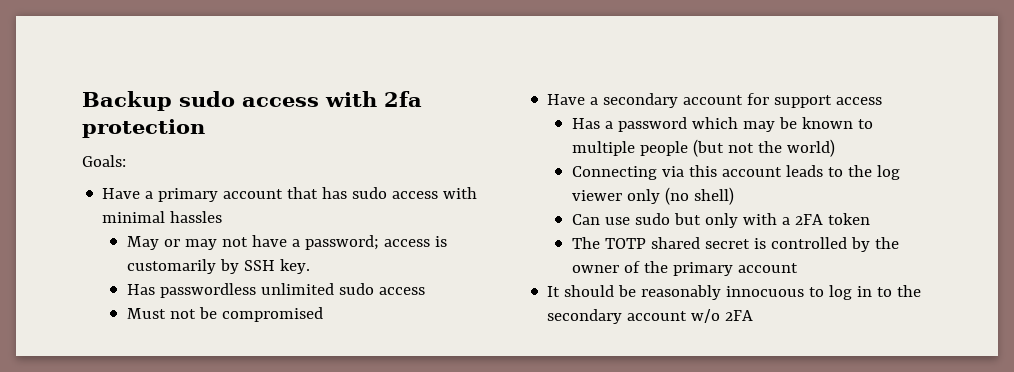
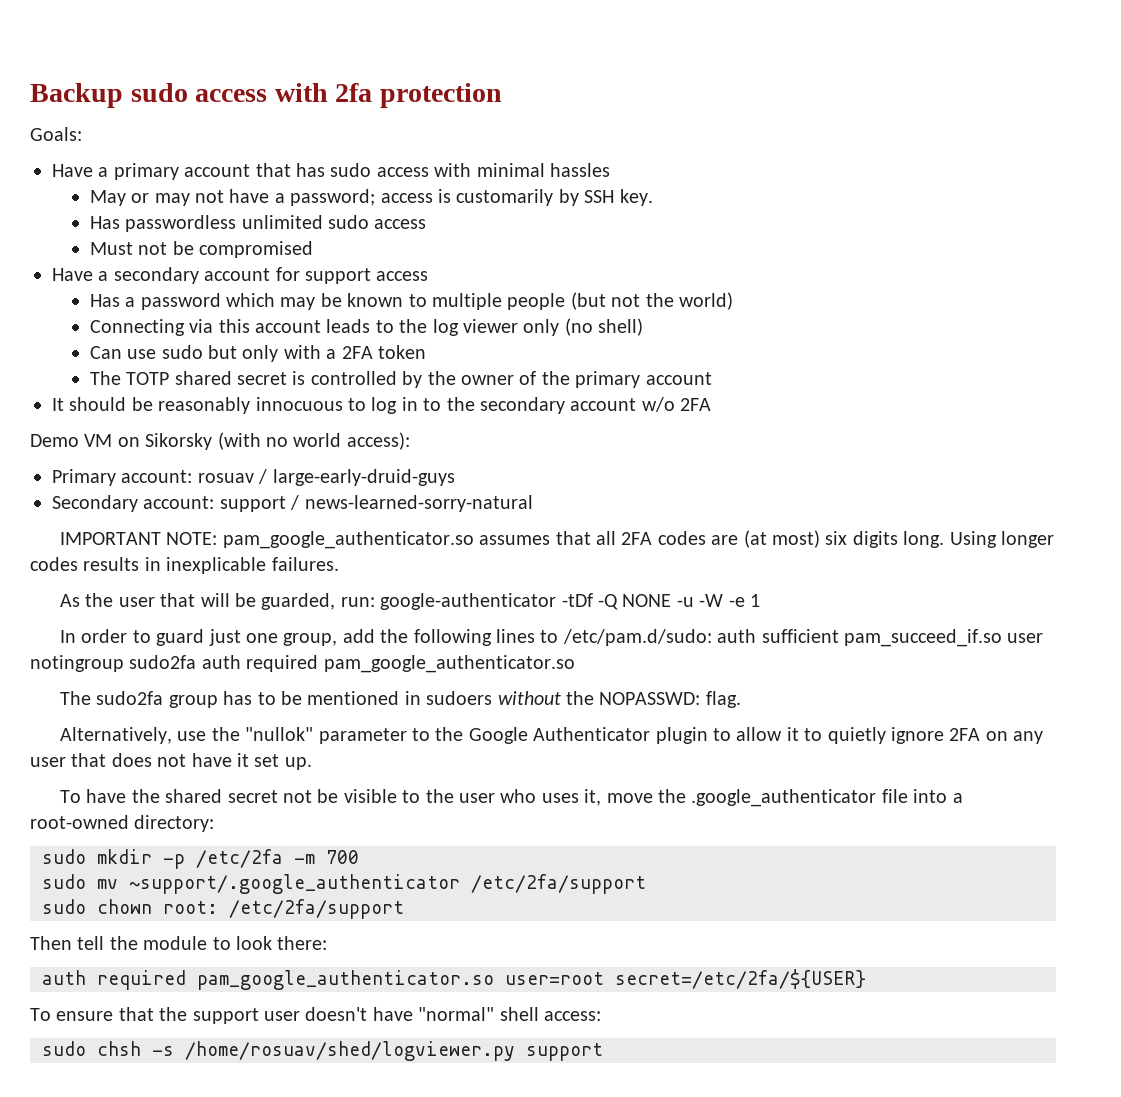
(754, 315) none -> [30,432,410,450] [52,469,455,486] [52,495,533,512] [59,530,1054,549] [30,557,339,574] [59,593,760,610] [59,629,1044,647] [30,655,575,673] [59,691,741,708] [59,727,1044,744] [30,753,312,770] [59,789,963,807] [30,815,215,832] [42,849,359,869] [42,874,646,894] [42,899,404,919] [30,936,328,950] [42,969,866,990] [30,1007,601,1024] [42,1041,603,1061] // Demo VM on Sikorsky (with no world access): // Primary account: rosuav / large-early-druid-guys // Secondary account: support / news-learned-sorry-natural // IMPORTANT NOTE: pam_google_authenticator.so assumes that all 2FA codes are (at most) six digits long. Using longer codes results in inexplicable failures. // As the user that will be guarded, run: google-authenticator -tDf -Q NONE -u -W -e 1 // In order to guard just one group, add the following lines to /etc/pam.d/sudo: auth sufficient pam_succeed_if.so user notingroup sudo2fa auth required pam_google_authenticator.so // The sudo2fa group has to be mentioned in sudoers without the NOPASSWD: flag. // Alternatively, use the "nullok" parameter to the Google Authenticator plugin to allow it to quietly ignore 2FA on any user that does not have it set up. // To have the shared secret not be visible to the user who uses it, move the .google_authenticator file into a root-owned directory: // sudo mkdir -p /etc/2fa -m 700 // sudo mv ~support/.google_authenticator /etc/2fa/support // sudo chown root: /etc/2fa/support // Then tell the module to look there: // auth required pam_google_authenticator.so user=root secret=/etc/2fa/${USER} // To ensure that the support user doesn't have "normal" shell access: // sudo chsh -s /home/rosuav/shed/logviewer.py support

